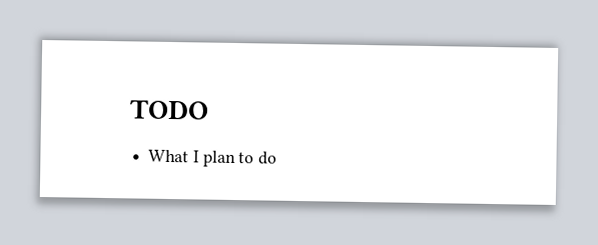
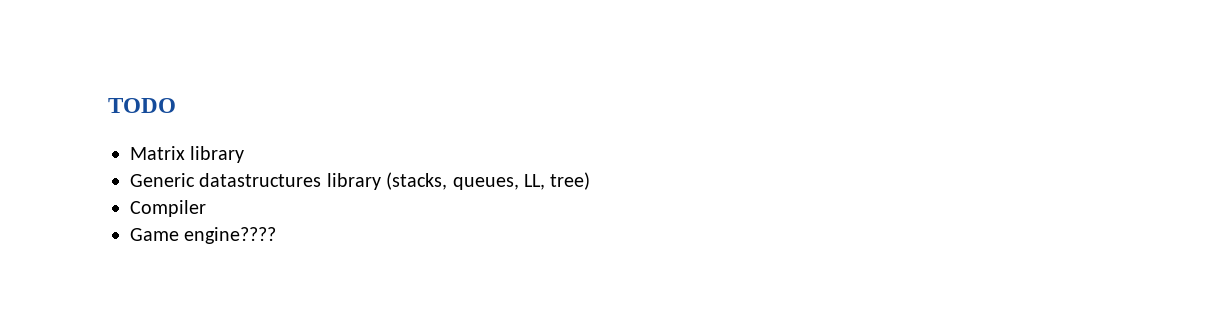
[148,149,278,168] What I plan to do -> [130,146,245,163] [130,172,591,190] [130,200,206,217] [130,227,277,244] Matrix library // Generic datastructures library (stacks, queues, LL, tree) // Compiler // Game engine????

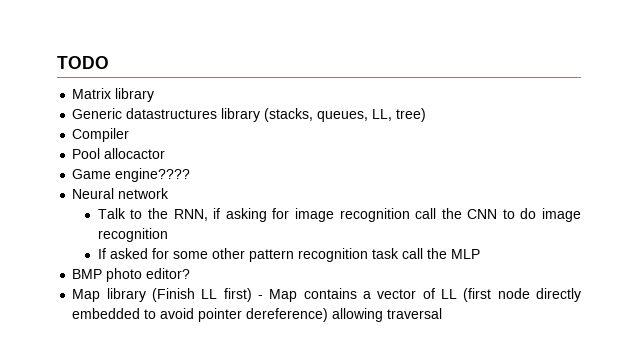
(206, 208) none -> [72,148,166,159] // Pool allocactor
(277, 235) none -> [72,188,170,199] [97,208,581,222] [97,228,168,242] [97,248,480,262] [72,268,191,282] [72,288,581,302] [72,308,443,322] // Neural network // Talk to the RNN, if asking for image recognition call the CNN to do image recognition // If asked for some other pattern recognition task call the MLP // BMP photo editor? // Map library (Finish LL first) - Map contains a vector of LL (first node directly embedded to avoid pointer dereference) allowing traversal

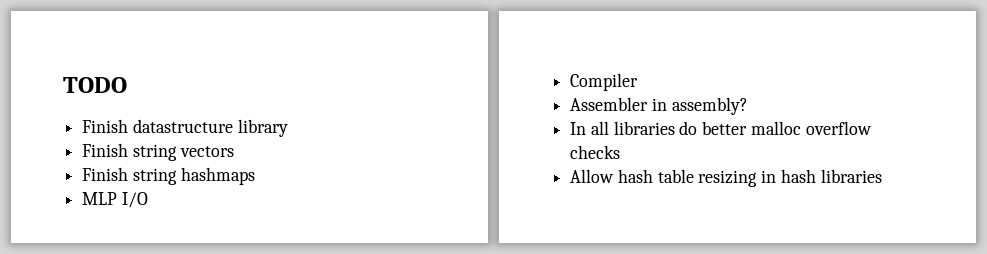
[72,88,112,99] Matrix -> [82,119,233,133] Finish datastructure
[72,108,427,122] [72,128,130,142] [72,148,166,159] [72,168,191,182] [72,188,170,199] [97,208,581,222] [97,228,168,242] [97,248,480,262] [72,268,191,282] [72,288,581,302] [72,308,443,322] Generic datastructures library (stacks, queues, LL, tree) // Compiler // Pool allocactor // Game engine???? // Neural network // Talk to the RNN, if asking for image recognition call the CNN to do image recognition // If asked for some other pattern recognition task call the MLP // BMP photo editor? // Map library (Finish LL first) - Map contains a vector of LL (first node directly embedded to avoid pointer dereference) allowing traversal -> [82,143,234,161] [82,167,255,185] [82,192,148,208] [570,73,639,91] [570,97,748,115] [570,121,872,135] [570,145,621,159] [570,169,882,187] Finish string vectors // Finish string hashmaps // MLP I/O // Compiler // Assembler in assembly? // In all libraries do better malloc overflow checks // Allow hash table resizing in hash libraries

